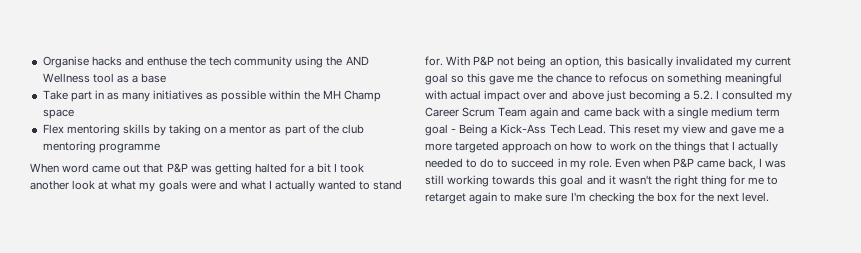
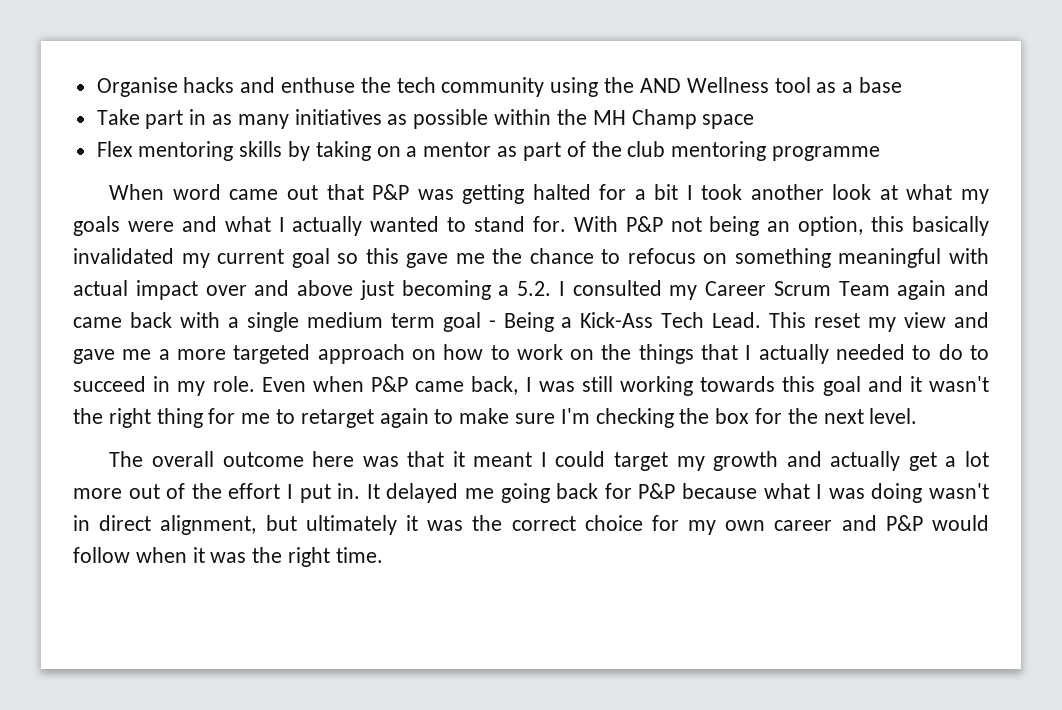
(770, 197) none -> [109,451,990,471] [73,483,990,503] [73,515,989,535] [73,547,383,567] // The overall outcome here was that it meant I could target my growth and actually get a lot more out of the effort I put in. It delayed me going back for P&P because what I was doing wasn't in direct alignment, but ultimately it was the correct choice for my own career and P&P would follow when it was the right time.

